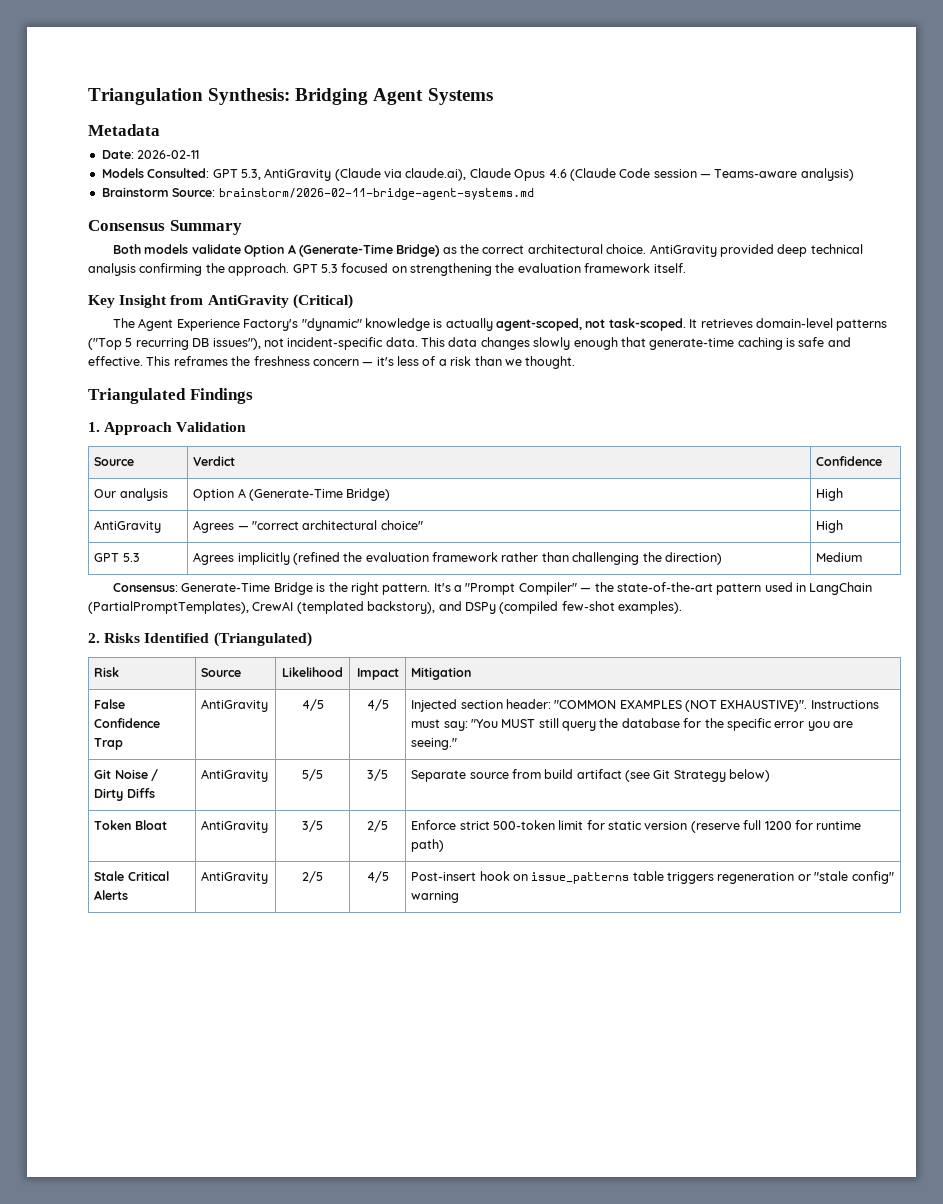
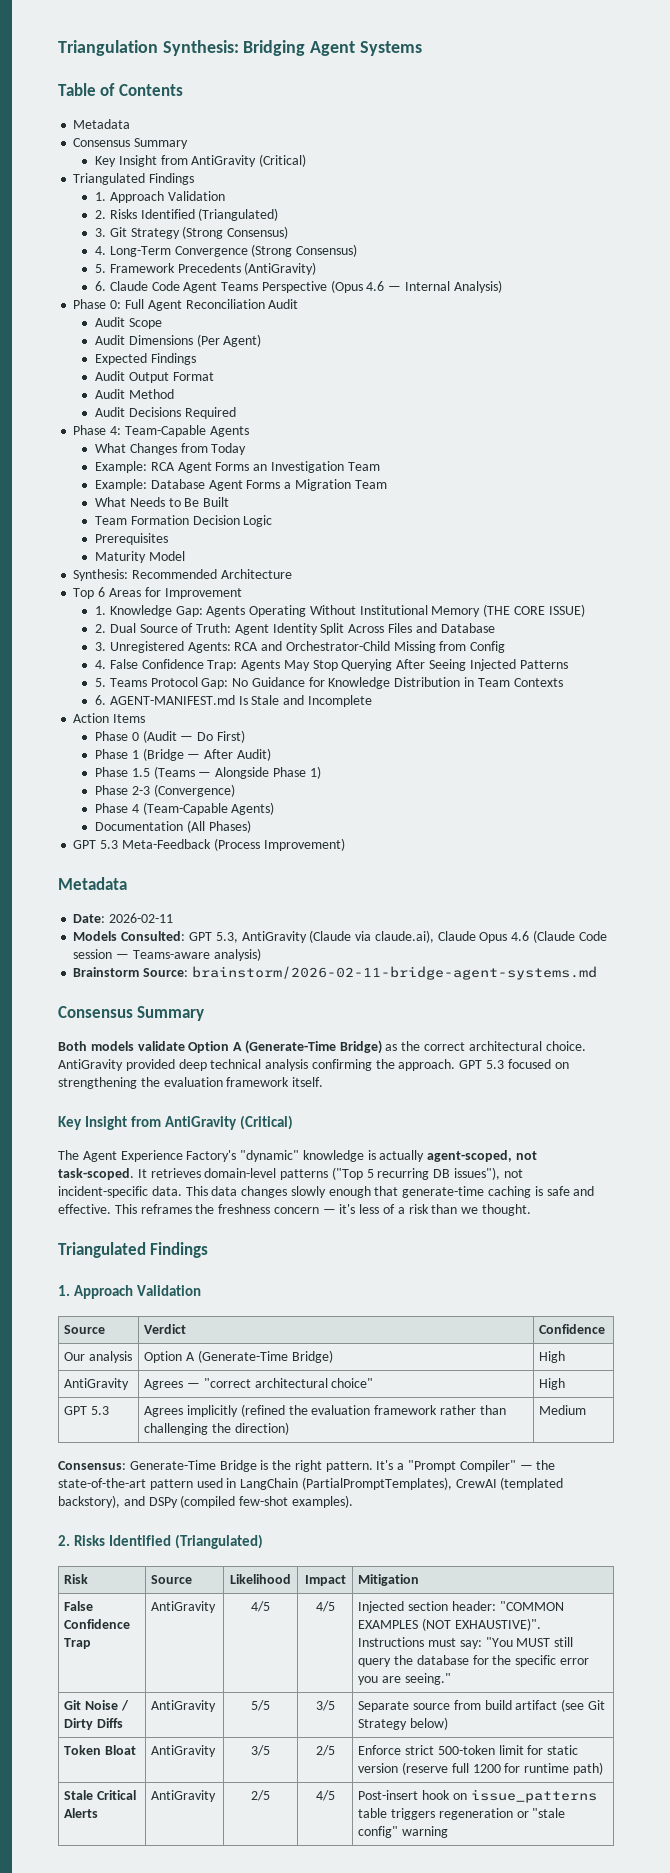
(493, 96) none -> [58,83,183,96] [73,119,131,129] [73,138,189,149] [94,154,307,167] [73,173,195,185] [94,191,225,203] [94,208,279,221] [94,226,289,239] [94,244,358,257] [94,262,317,275] [94,280,502,293] [73,299,299,311] [94,317,162,329] [94,334,262,347] [94,353,196,365] [94,371,214,383] [94,389,174,399] [94,407,236,419] [73,425,249,437] [94,443,247,455] [94,461,380,473] [94,479,387,491] [94,497,230,507] [94,515,273,527] [94,533,168,545] [94,551,185,563] [73,569,292,581] [73,587,242,599] [94,604,585,617] [94,623,495,635] [94,641,506,653] [94,659,568,671] [94,677,563,689] [94,695,372,707] [73,713,146,723] [94,730,245,743] [94,748,271,761] [94,766,321,779] [94,784,235,797] [94,802,275,815] [94,820,251,833] [73,838,345,851] // Table of Contents // Metadata // Consensus Summary // Key Insight from AntiGravity (Critical) // Triangulated Findings // 1. Approach Validation // 2. Risks Identified (Triangulated) // 3. Git Strategy (Strong Consensus) // 4. Long-Term Convergence (Strong Consensus) // 5. Framework Precedents (AntiGravity) // 6. Claude Code Agent Teams Perspective (Opus 4.6 — Internal Analysis) // Phase 0: Full Agent Reconciliation Audit // Audit Scope // Audit Dimensions (Per Agent) // Expected Findings // Audit Output Format // Audit Method // Audit Decisions Required // Phase 4: Team-Capable Agents // What Changes from Today // Example: RCA Agent Forms an Investigation Team // Example: Database Agent Forms a Migration Team // What Needs to Be Built // Team Formation Decision Logic // Prerequisites // Maturity Model // Synthesis: Recommended Architecture // Top 6 Areas for Improvement // 1. Knowledge Gap: Agents Operating Without Institutional Memory (THE CORE ISSUE) // 2. Dual Source of Truth: Agent Identity Split Across Files and Database // 3. Unregistered Agents: RCA and Orchestrator-Child Missing from Config // 4. False Confidence Trap: Agents May Stop Querying After Seeing Injected Patterns // 5. Teams Protocol Gap: No Guidance for Knowledge Distribution in Team Contexts // 6. AGENT-MANIFEST.md Is Stale and Incomplete // Action Items // Phase 0 (Audit — Do First) // Phase 1 (Bridge — After Audit) // Phase 1.5 (Teams — Alongside Phase 1) // Phase 2-3 (Convergence) // Phase 4 (Team-Capable Agents) // Documentation (All Phases) // GPT 5.3 Meta-Feedback (Process Improvement)

